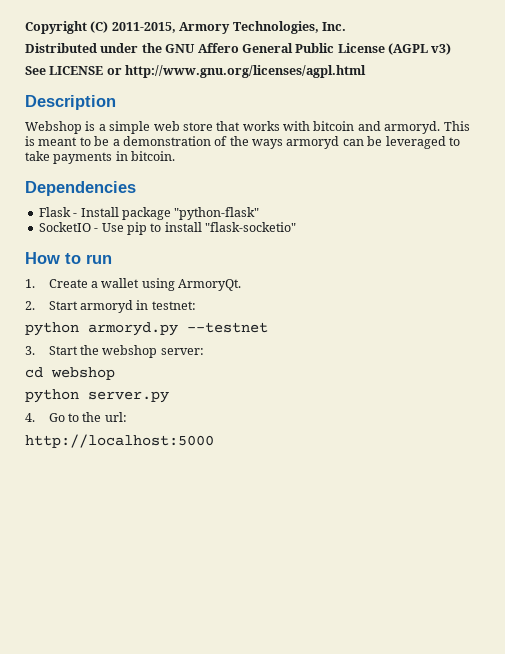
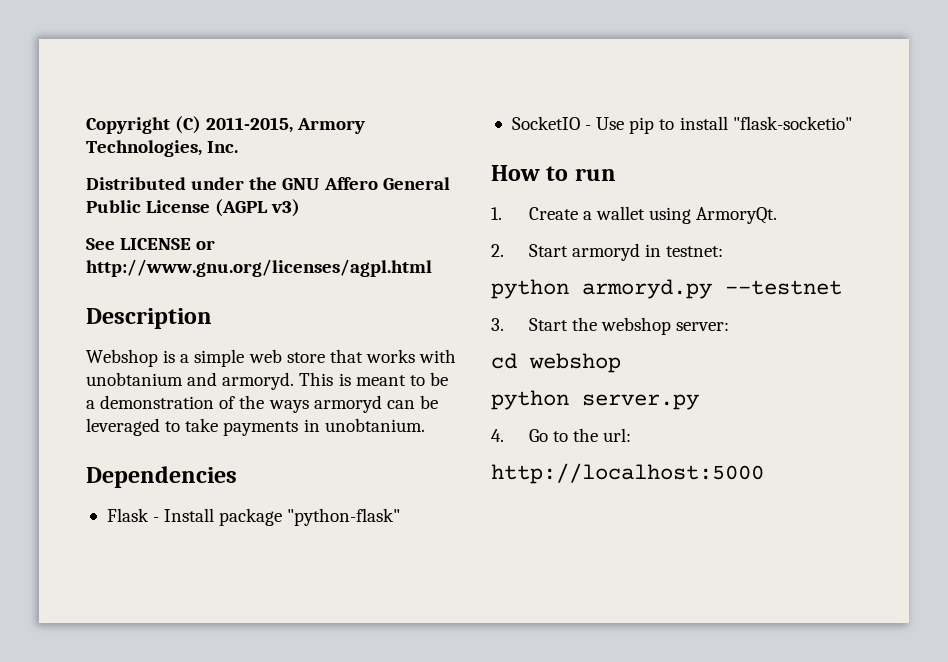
[313,121,355,131] bitcoin -> [86,372,183,386] unobtanium
[131,151,176,161] bitcoin. -> [324,418,425,432] unobtanium.

